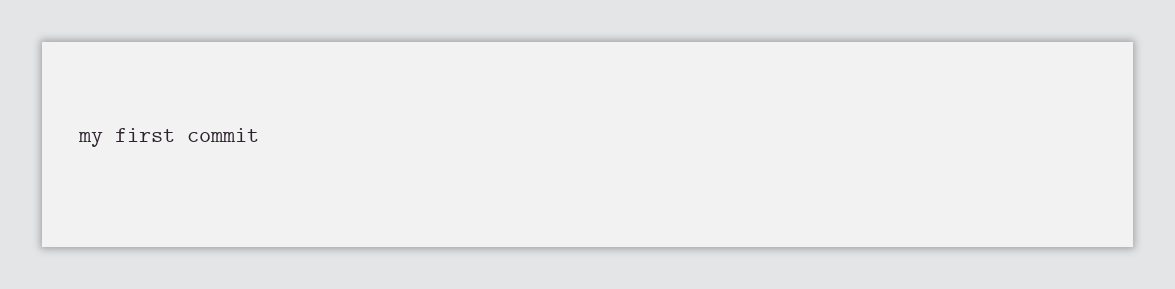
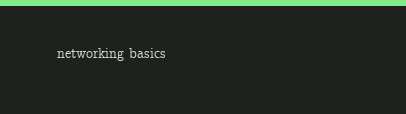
[78,128,259,147] my first commit -> [57,48,166,61] networking basics

